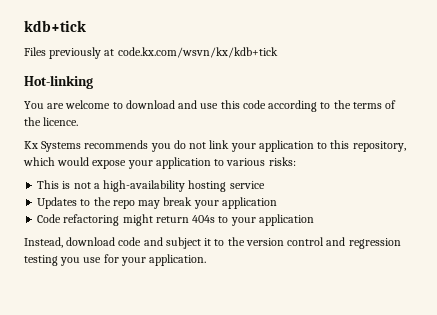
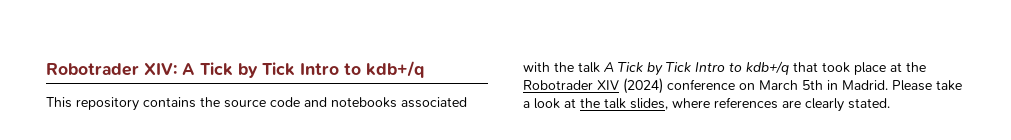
[24,20,86,32] [24,47,278,59] [24,75,93,89] [24,100,397,112] [24,117,79,126] [24,140,406,152] [23,157,296,169] [37,180,265,192] [37,197,277,209] [37,214,314,226] [24,237,401,249] [24,254,207,266] kdb+tick // Files previously at code.kx.com/wsvn/kx/kdb+tick // Hot-linking // You are welcome to download and use this code according to the terms of the licence. // Kx Systems recommends you do not link your application to this repository, which would expose your application to various risks: // This is not a high-availability hosting service // Updates to the repo may break your application // Code refactoring might return 404s to your application // Instead, download code and subject it to the version control and regression testing you use for your application. -> [46,61,424,78] [46,97,467,111] [523,61,926,76] [523,78,962,94] [523,97,890,112] Robotrader XIV: A Tick by Tick Intro to kdb+/q // This repository contains the source code and notebooks associated with the talk A Tick by Tick Intro to kdb+/q that took place at the Robotrader XIV (2024) conference on March 5th in Madrid. Please take a look at the talk slides, where references are clearly stated.

